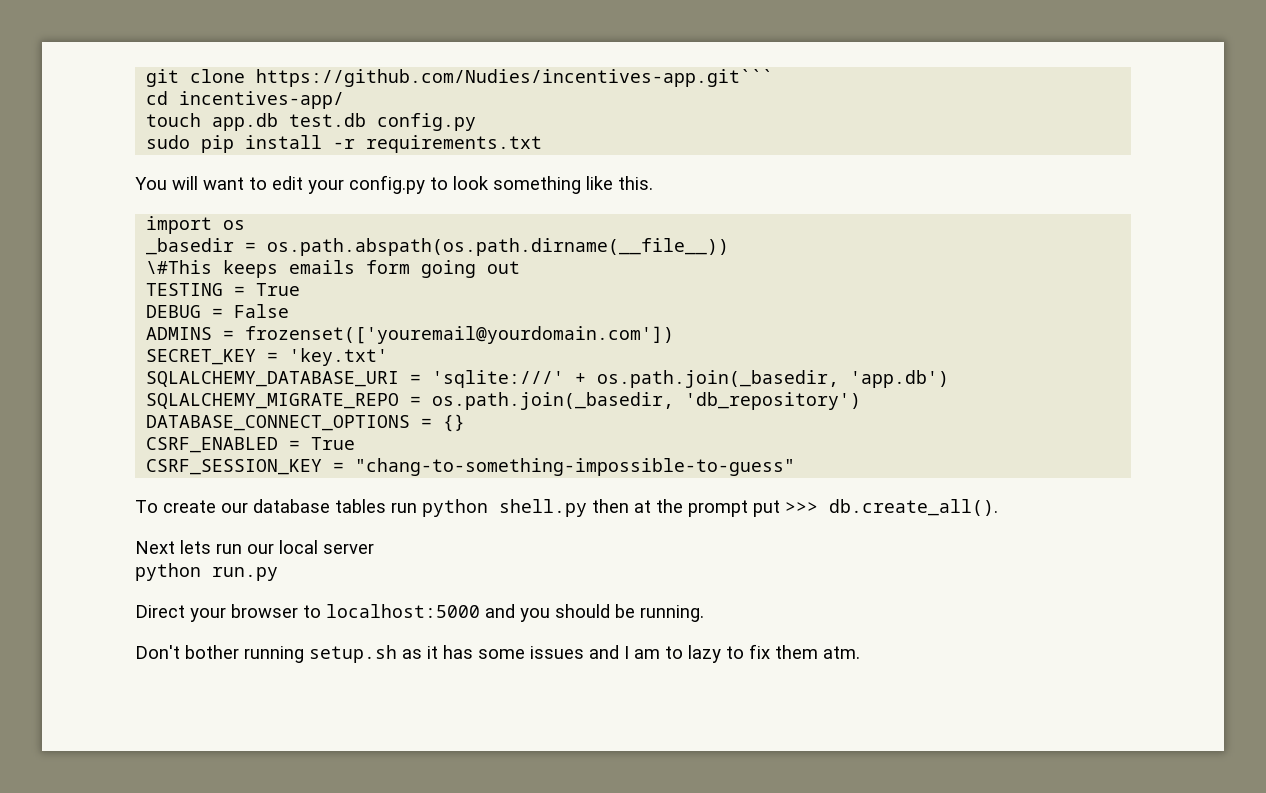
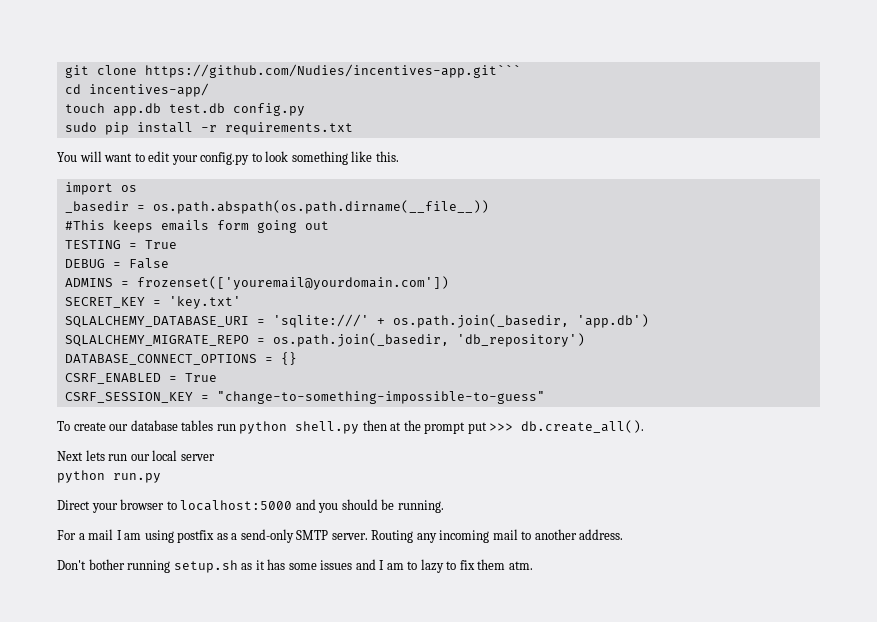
[146,260,213,274] \#This -> [64,220,105,230] #This
[355,458,796,476] "chang-to-something-impossible-to-guess" -> [216,391,545,404] "change-to-something-impossible-to-guess"
(704, 613) none -> [57,529,624,543] // For a mail I am using postfix as a send-only SMTP server. Routing any incoming mail to another address.

